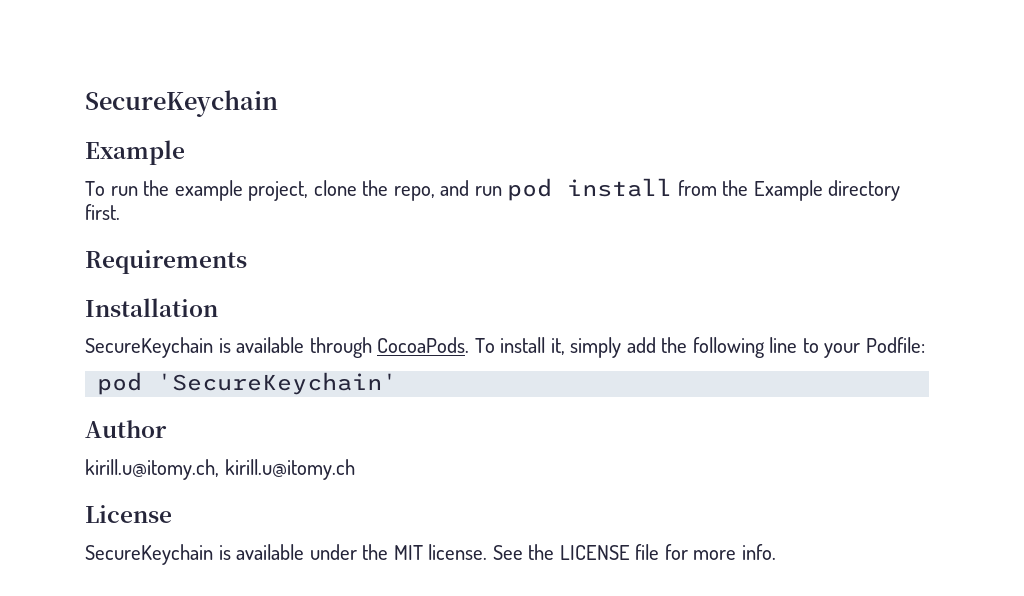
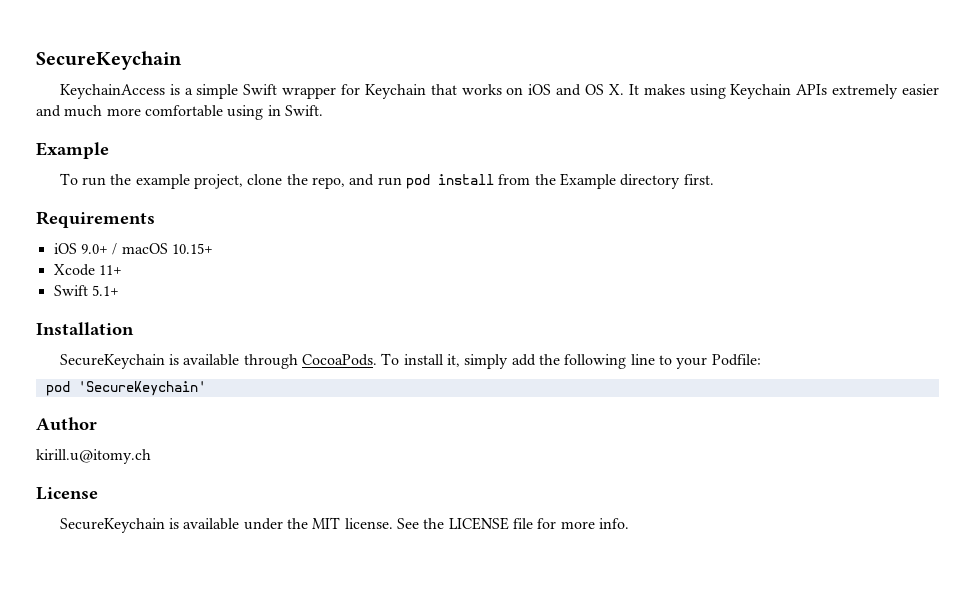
[85,90,278,117] SecureKeychain -> [36,51,182,70] [59,84,939,99] [36,105,323,120] SecureKeychain // KeychainAccess is a simple Swift wrapper for Keychain that works on iOS and OS X. It makes using Keychain APIs extremely easier and much more comfortable using in Swift.
(247, 262) none -> [53,243,213,255] [53,264,122,276] [53,285,119,296] // iOS 9.0+ / macOS 10.15+ // Xcode 11+ // Swift 5.1+
[85,459,219,480] kirill.u@itomy.ch, -> (97, 424) none

